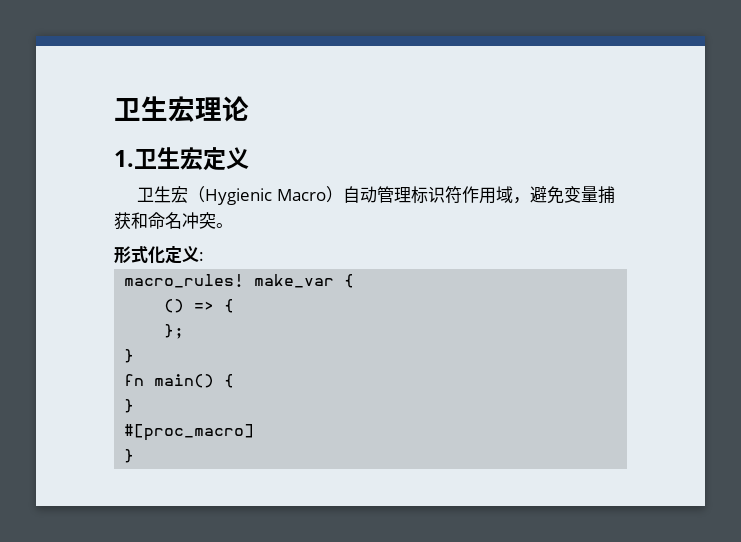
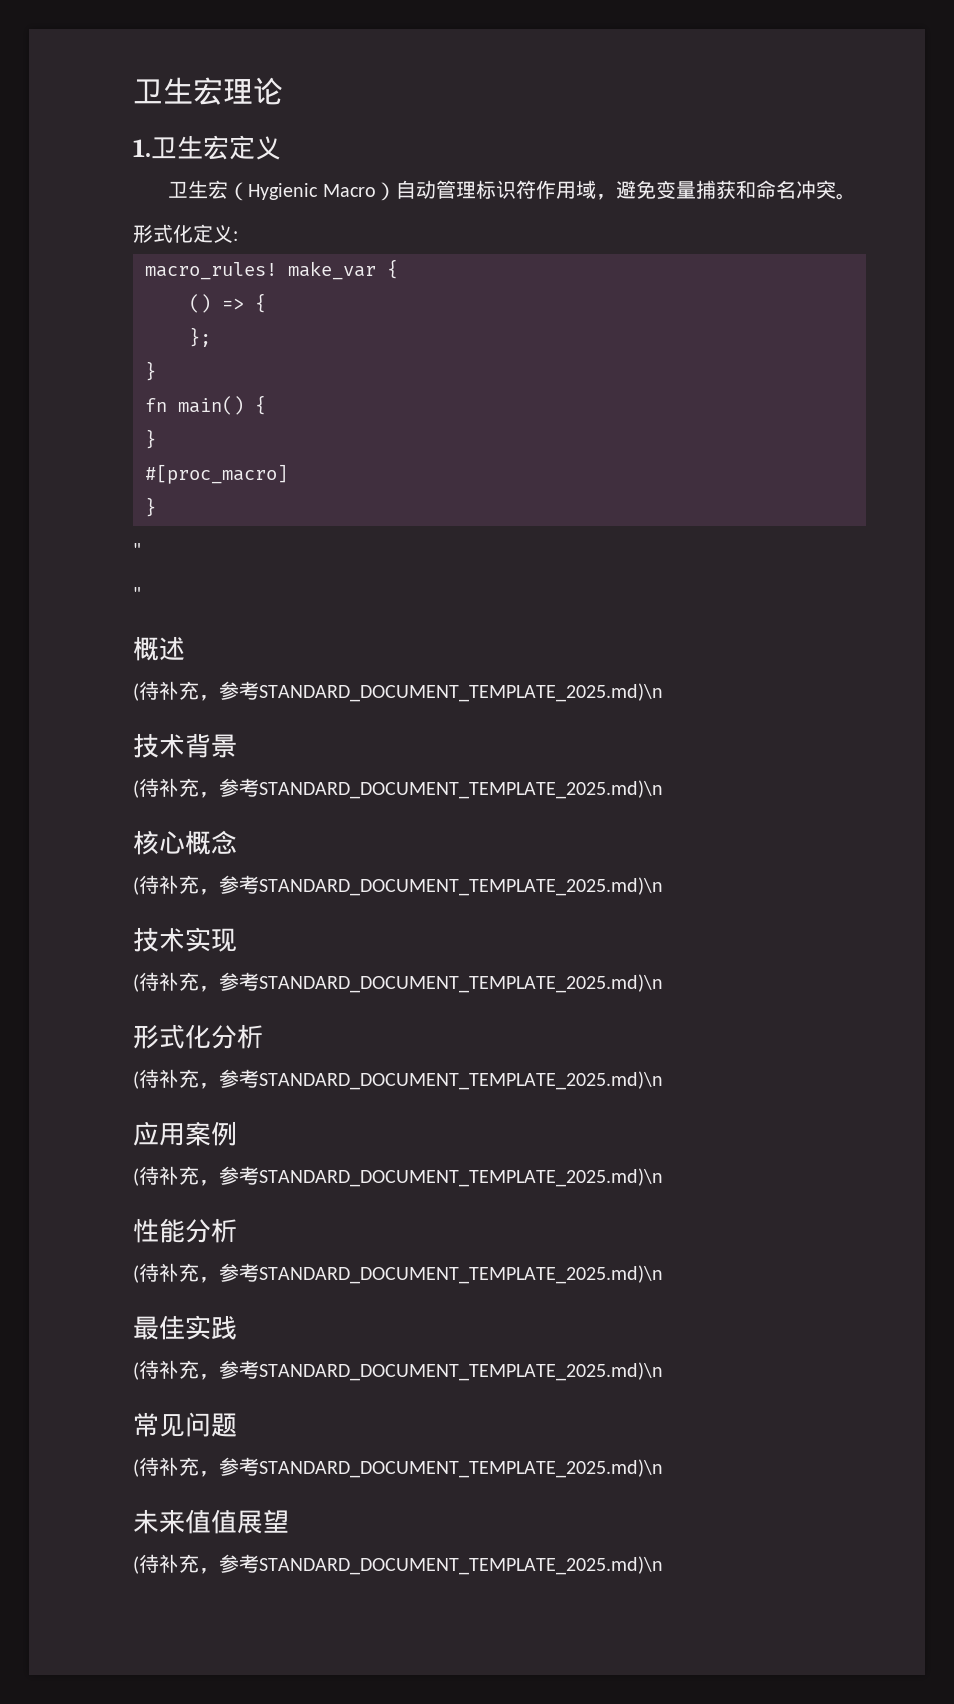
(135, 456) none -> [133,543,141,557] [133,587,141,601] [133,636,185,661] [133,681,663,702] [133,733,237,758] [133,778,663,799] [133,830,237,855] [133,875,663,896] [133,927,237,952] [133,972,663,993] [133,1024,263,1049] [133,1069,663,1090] [133,1121,237,1146] [133,1166,663,1187] [133,1218,237,1243] [133,1263,663,1284] [133,1315,237,1340] [133,1360,663,1381] [133,1412,237,1437] [133,1457,663,1478] [133,1509,289,1534] [133,1554,663,1575] // " // " // 概述 // (待补充，参考STANDARD_DOCUMENT_TEMPLATE_2025.md)\n // 技术背景 // (待补充，参考STANDARD_DOCUMENT_TEMPLATE_2025.md)\n // 核心概念 // (待补充，参考STANDARD_DOCUMENT_TEMPLATE_2025.md)\n // 技术实现 // (待补充，参考STANDARD_DOCUMENT_TEMPLATE_2025.md)\n // 形式化分析 // (待补充，参考STANDARD_DOCUMENT_TEMPLATE_2025.md)\n // 应用案例 // (待补充，参考STANDARD_DOCUMENT_TEMPLATE_2025.md)\n // 性能分析 // (待补充，参考STANDARD_DOCUMENT_TEMPLATE_2025.md)\n // 最佳实践 // (待补充，参考STANDARD_DOCUMENT_TEMPLATE_2025.md)\n // 常见问题 // (待补充，参考STANDARD_DOCUMENT_TEMPLATE_2025.md)\n // 未来值值展望 // (待补充，参考STANDARD_DOCUMENT_TEMPLATE_2025.md)\n

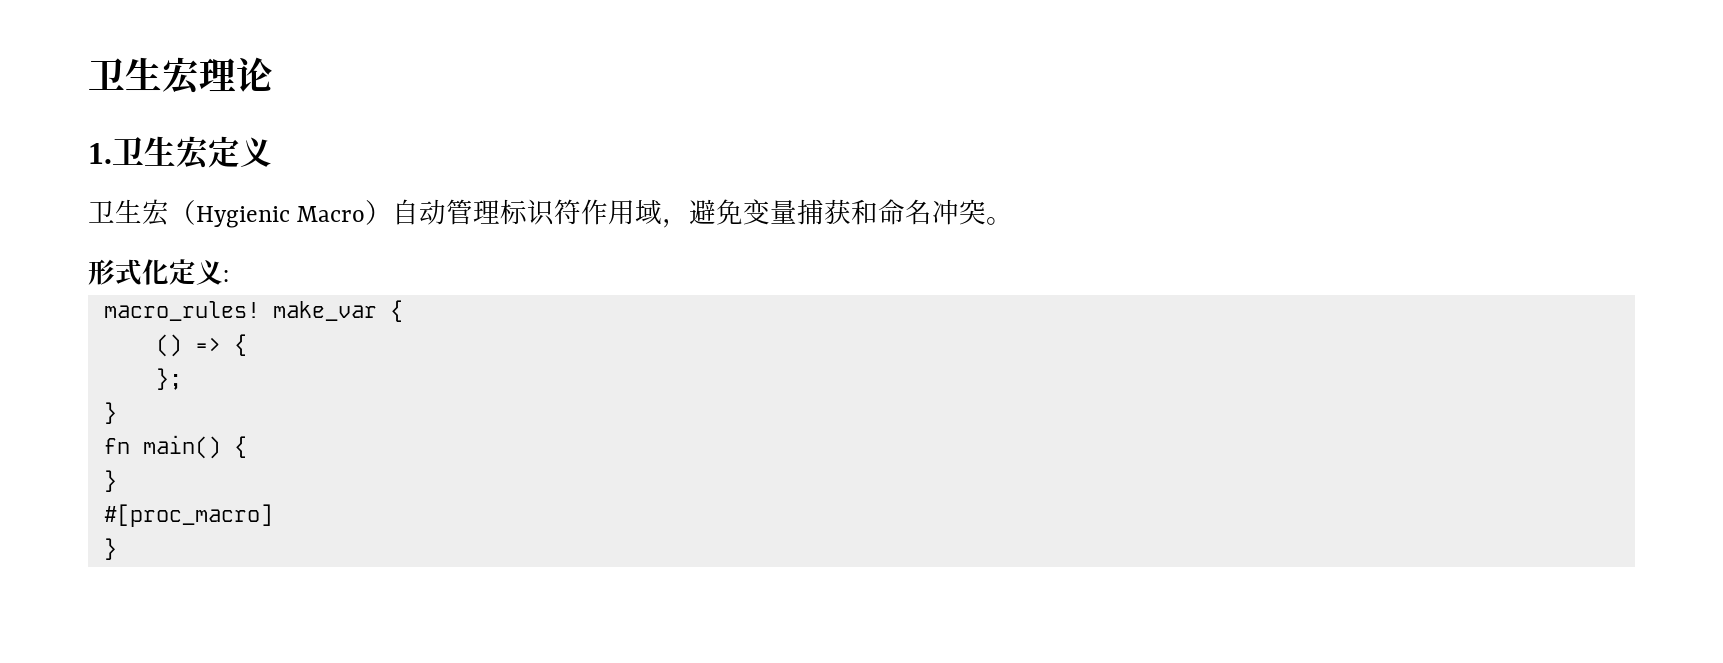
[133,543,141,557] [133,587,141,601] [133,636,185,661] [133,681,663,702] [133,733,237,758] [133,778,663,799] [133,830,237,855] [133,875,663,896] [133,927,237,952] [133,972,663,993] [133,1024,263,1049] [133,1069,663,1090] [133,1121,237,1146] [133,1166,663,1187] [133,1218,237,1243] [133,1263,663,1284] [133,1315,237,1340] [133,1360,663,1381] [133,1412,237,1437] [133,1457,663,1478] [133,1509,289,1534] [133,1554,663,1575] // " // " // 概述 // (待补充，参考STANDARD_DOCUMENT_TEMPLATE_2025.md)\n // 技术背景 // (待补充，参考STANDARD_DOCUMENT_TEMPLATE_2025.md)\n // 核心概念 // (待补充，参考STANDARD_DOCUMENT_TEMPLATE_2025.md)\n // 技术实现 // (待补充，参考STANDARD_DOCUMENT_TEMPLATE_2025.md)\n // 形式化分析 // (待补充，参考STANDARD_DOCUMENT_TEMPLATE_2025.md)\n // 应用案例 // (待补充，参考STANDARD_DOCUMENT_TEMPLATE_2025.md)\n // 性能分析 // (待补充，参考STANDARD_DOCUMENT_TEMPLATE_2025.md)\n // 最佳实践 // (待补充，参考STANDARD_DOCUMENT_TEMPLATE_2025.md)\n // 常见问题 // (待补充，参考STANDARD_DOCUMENT_TEMPLATE_2025.md)\n // 未来值值展望 // (待补充，参考STANDARD_DOCUMENT_TEMPLATE_2025.md)\n -> (117, 549) none

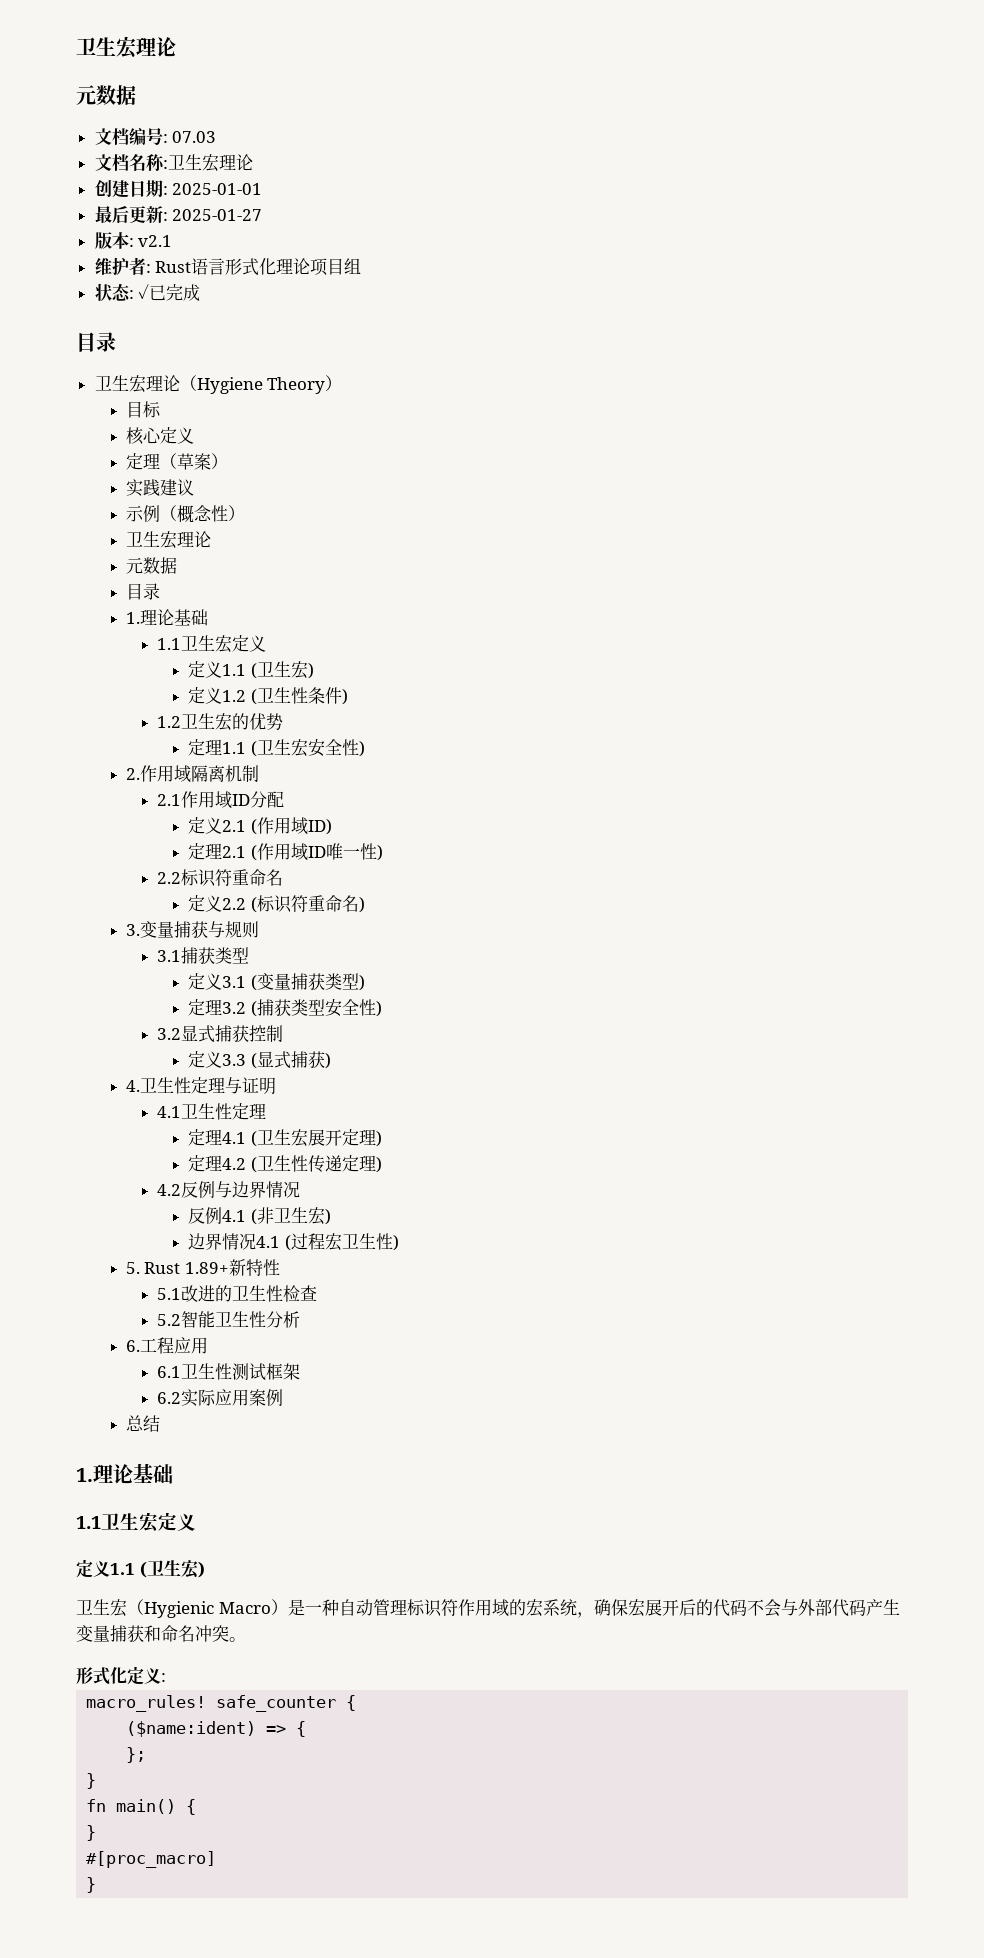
[88,57,273,96] [88,136,272,170] 卫生宏理论 // 1.卫生宏定义 -> [76,36,176,59] [76,85,136,105] [94,128,217,145] [94,154,253,172] [94,180,263,198] [94,206,263,224] [94,232,173,249] [94,257,362,276] [94,283,201,301] [76,332,116,352] [94,375,343,394] [125,401,161,418] [125,427,194,445] [125,453,228,470] [125,479,194,497] [125,505,245,523] [125,531,211,549] [125,557,177,574] [125,583,160,600] [125,609,208,626] [157,635,267,653] [188,661,314,679] [188,687,348,705] [157,713,284,731] [188,739,365,757] [125,765,259,783] [157,791,285,809] [188,817,332,835] [188,843,383,861] [157,869,284,887] [188,895,365,913] [125,921,259,938] [157,947,250,964] [188,973,365,991] [188,999,382,1017] [157,1025,284,1043] [188,1051,331,1069] [125,1077,276,1095] [157,1103,267,1120] [188,1129,382,1147] [188,1155,382,1173] [157,1181,301,1198] [188,1207,331,1225] [188,1233,399,1251] [125,1259,281,1277] [157,1285,318,1302] [157,1311,301,1328] [125,1337,208,1354] [157,1363,301,1381] [157,1389,284,1407] [125,1415,160,1432] [76,1463,173,1484] [76,1512,196,1533] [76,1559,205,1579] 卫生宏理论 // 元数据 // 文档编号: 07.03 // 文档名称:卫生宏理论 // 创建日期: 2025-01-01 // 最后更新: 2025-01-27 // 版本: v2.1 // 维护者: Rust语言形式化理论项目组 // 状态: ✓已完成 // 目录 // 卫生宏理论（Hygiene Theory） // 目标 // 核心定义 // 定理（草案） // 实践建议 // 示例（概念性） // 卫生宏理论 // 元数据 // 目录 // 1.理论基础 // 1.1卫生宏定义 // 定义1.1 (卫生宏) // 定义1.2 (卫生性条件) // 1.2卫生宏的优势 // 定理1.1 (卫生宏安全性) // 2.作用域隔离机制 // 2.1作用域ID分配 // 定义2.1 (作用域ID) // 定理2.1 (作用域ID唯一性) // 2.2标识符重命名 // 定义2.2 (标识符重命名) // 3.变量捕获与规则 // 3.1捕获类型 // 定义3.1 (变量捕获类型) // 定理3.2 (捕获类型安全性) // 3.2显式捕获控制 // 定义3.3 (显式捕获) // 4.卫生性定理与证明 // 4.1卫生性定理 // 定理4.1 (卫生宏展开定理) // 定理4.2 (卫生性传递定理) // 4.2反例与边界情况 // 反例4.1 (非卫生宏) // 边界情况4.1 (过程宏卫生性) // 5. Rust 1.89+新特性 // 5.1改进的卫生性检查 // 5.2智能卫生性分析 // 6.工程应用 // 6.1卫生性测试框架 // 6.2实际应用案例 // 总结 // 1.理论基础 // 1.1卫生宏定义 // 定义1.1 (卫生宏)
(393, 212) none -> [287,1599,339,1616] 是一种
[662,199,744,228] ，避免 -> [508,1599,900,1618] 的宏系统，确保宏展开后的代码不会与外部代码产生
[272,300,403,322] [155,334,182,357] make_var { // () -> [216,1695,357,1712] [126,1721,257,1737] safe_counter { // ($name:ident)

